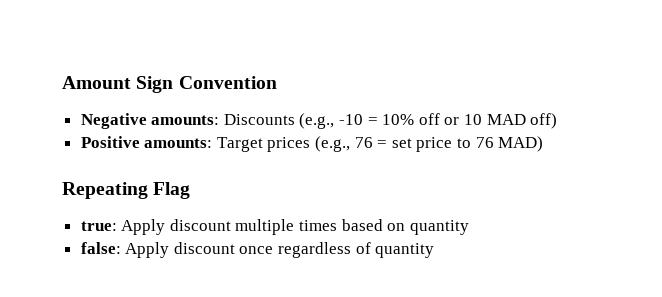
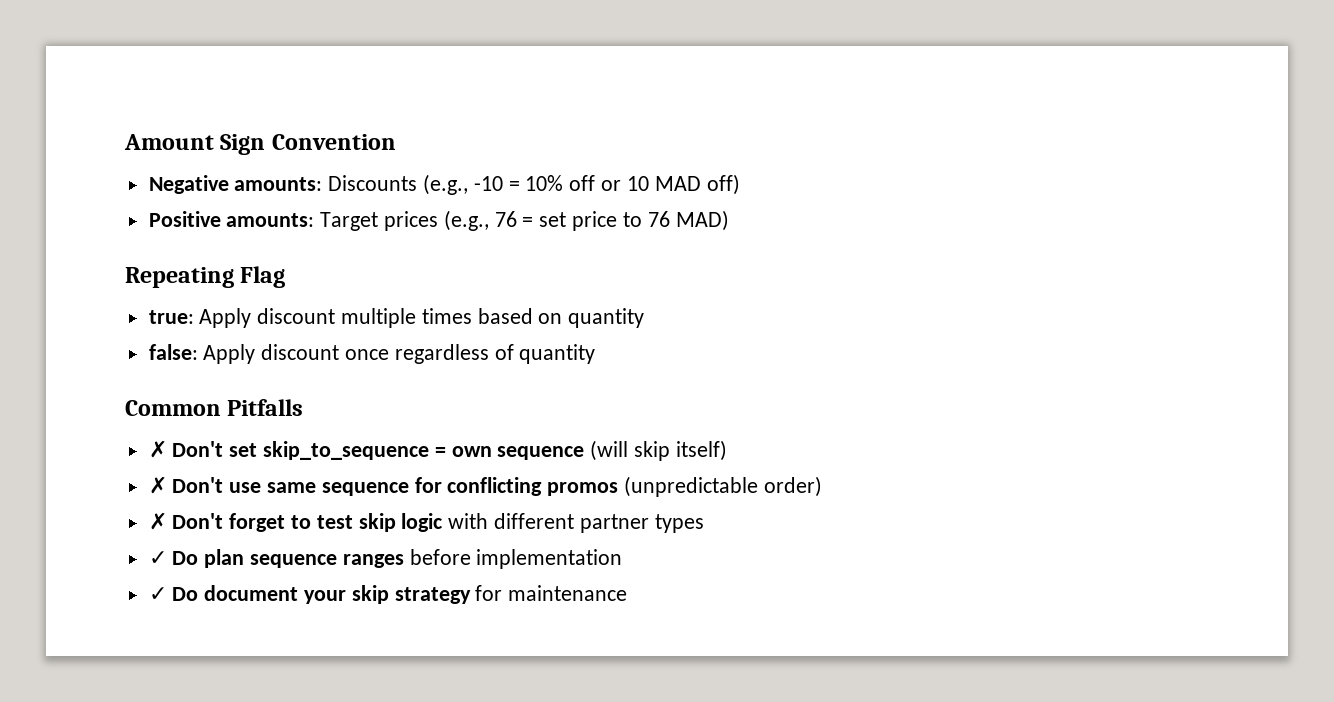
(435, 250) none -> [125,399,304,416] [148,440,727,461] [148,476,822,497] [148,512,704,533] [148,549,623,569] [148,585,628,604] // Common Pitfalls // ✗ Don't set skip_to_sequence = own sequence (will skip itself) // ✗ Don't use same sequence for conflicting promos (unpredictable order) // ✗ Don't forget to test skip logic with different partner types // ✓ Do plan sequence ranges before implementation // ✓ Do document your skip strategy for maintenance

